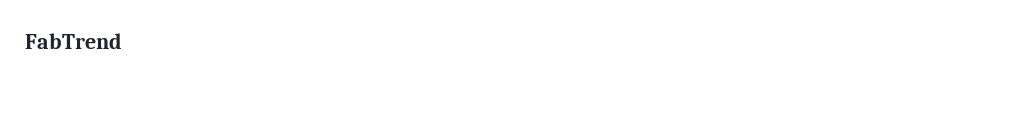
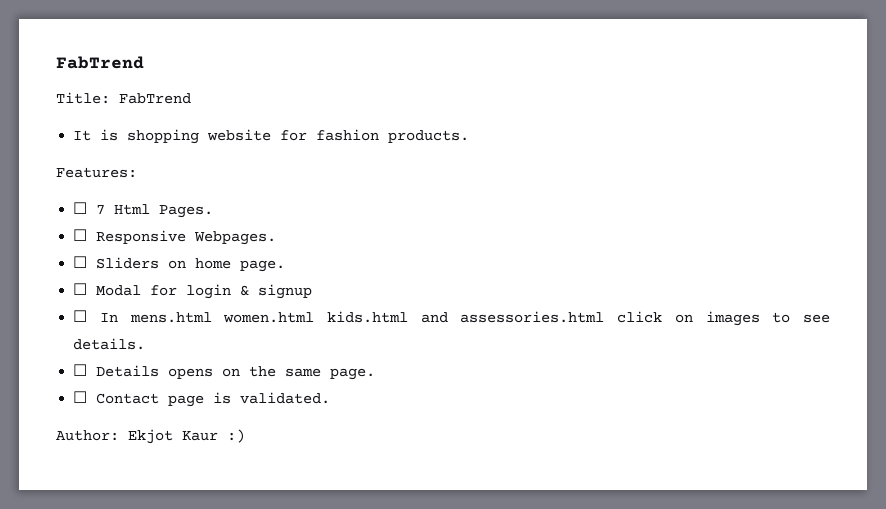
[25,33,122,49] FabTrend -> [56,56,144,69] [56,92,191,104] [73,129,470,144] [56,167,137,178] [73,202,214,218] [73,229,277,245] [73,256,286,272] [73,283,313,299] [73,310,831,326] [73,338,146,350] [73,364,376,380] [73,391,331,407] [56,429,245,444] FabTrend // Title: FabTrend // It is shopping website for fashion products. // Features: // ☐ 7 Html Pages. // ☐ Responsive Webpages. // ☐ Sliders on home page. // ☐ Modal for login & signup // ☐ In mens.html women.html kids.html and assessories.html click on images to see details. // ☐ Details opens on the same page. // ☐ Contact page is validated. // Author: Ekjot Kaur :)

